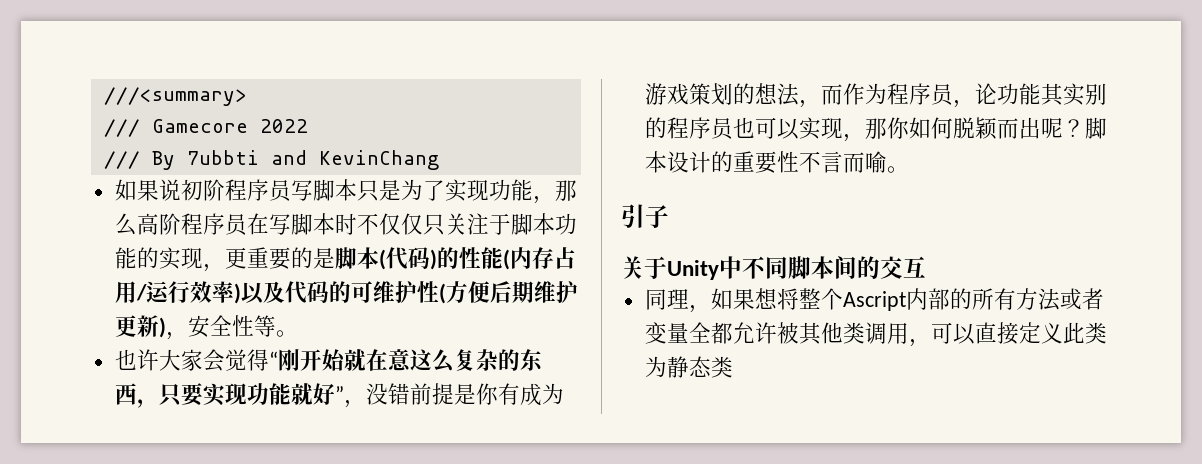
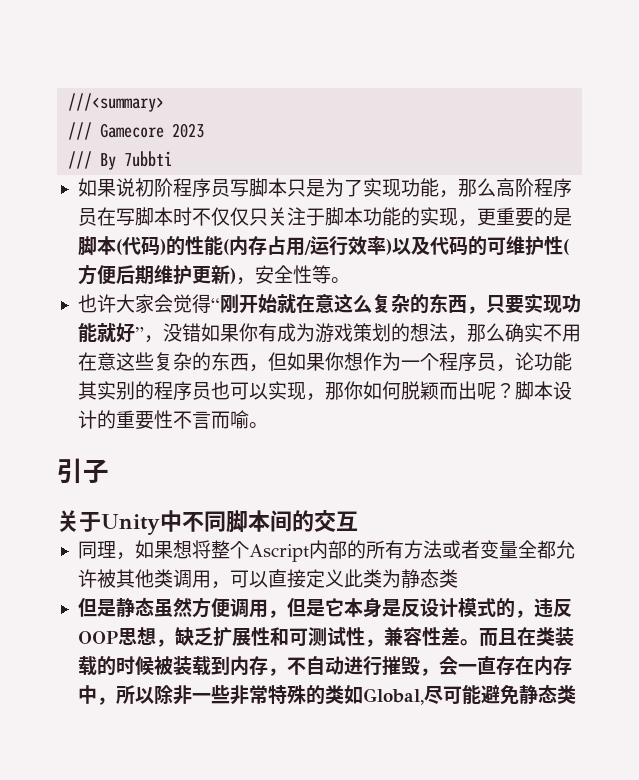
[259,119,308,133] 2022 -> [172,123,205,138] 2023
[270,150,439,170] and KevinChang -> (173, 159) none
[409,383,476,405] 前提是 -> [200,323,239,342] 如果
[820,83,887,105] 而作为 -> [466,323,581,343] [77,352,439,372] 那么确实不用在意这些复杂的东西，但如果你想作为一个
(733, 367) none -> [77,597,572,618] [77,627,574,647] [77,656,572,676] [77,684,576,705] // 但是静态虽然方便调用，但是它本身是反设计模式的，违反OOP思想，缺乏扩展性和可测试性，兼容性差。而且在类装载的时候被装载到内存，不自动进行摧毁，会一直存在内存中，所以除非一些非常特殊的类如Global,尽可能避免静态类

